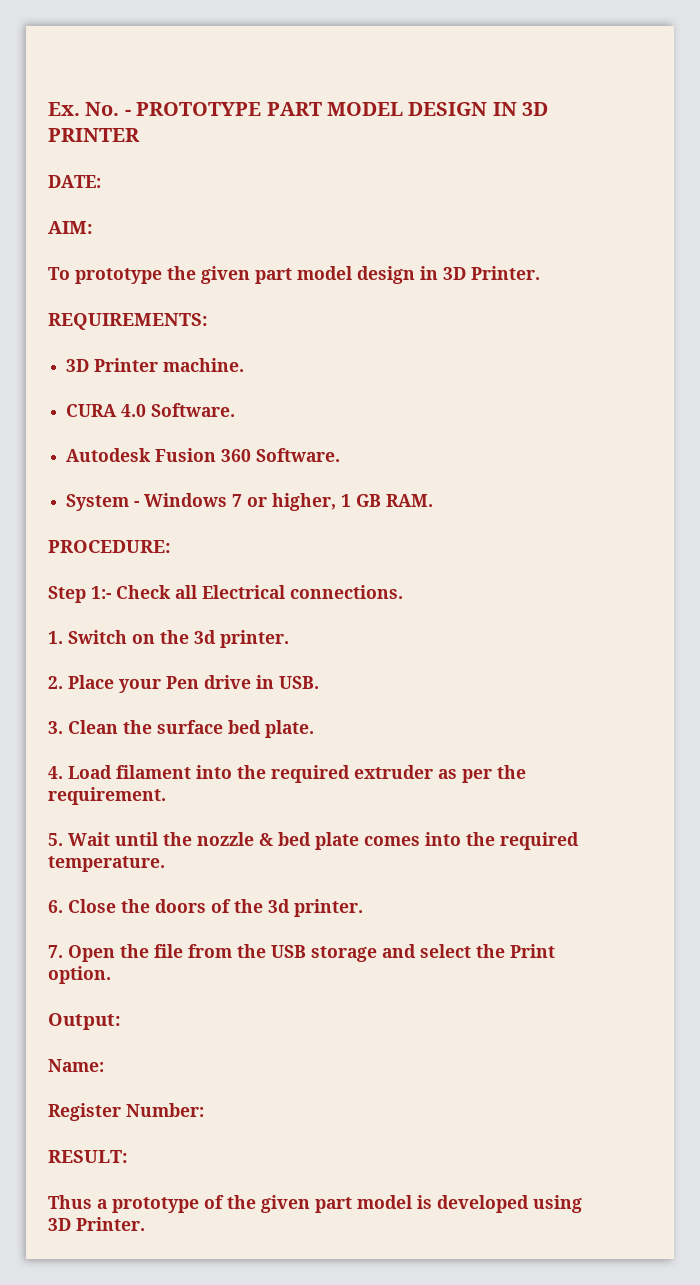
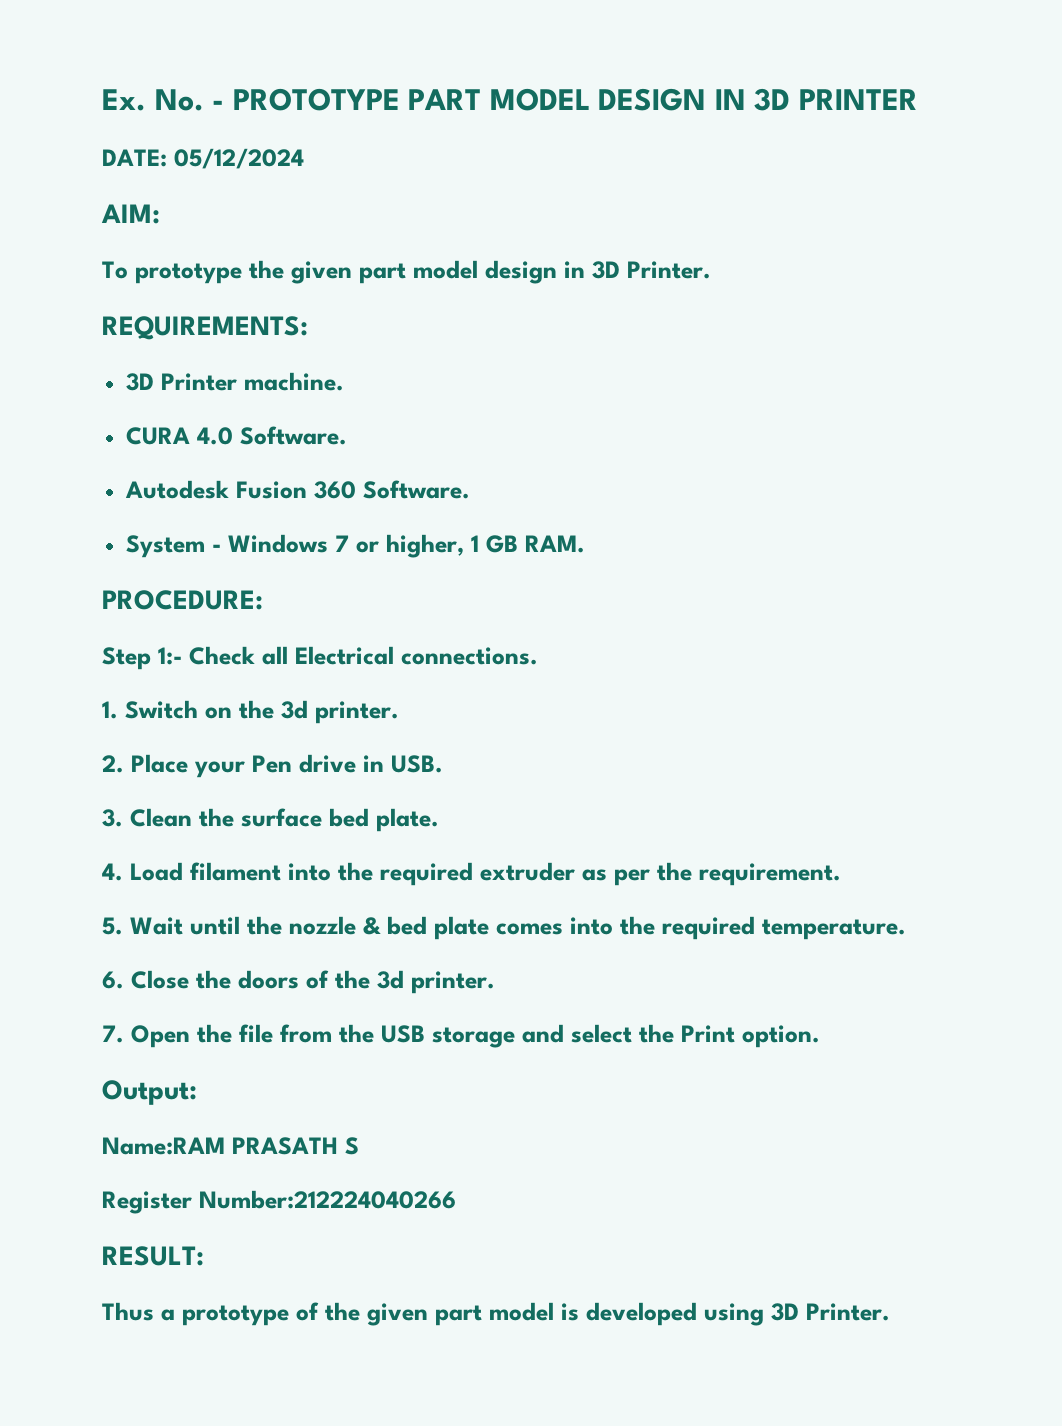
(101, 181) none -> [174,148,304,169] 05/12/2024
[48,1059,104,1072] Name: -> [102,1137,359,1155] Name:RAM PRASATH S
[126,1103,204,1117] Number: -> [199,1190,456,1209] Number:212224040266

